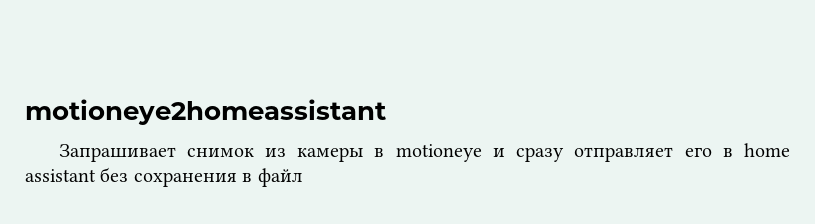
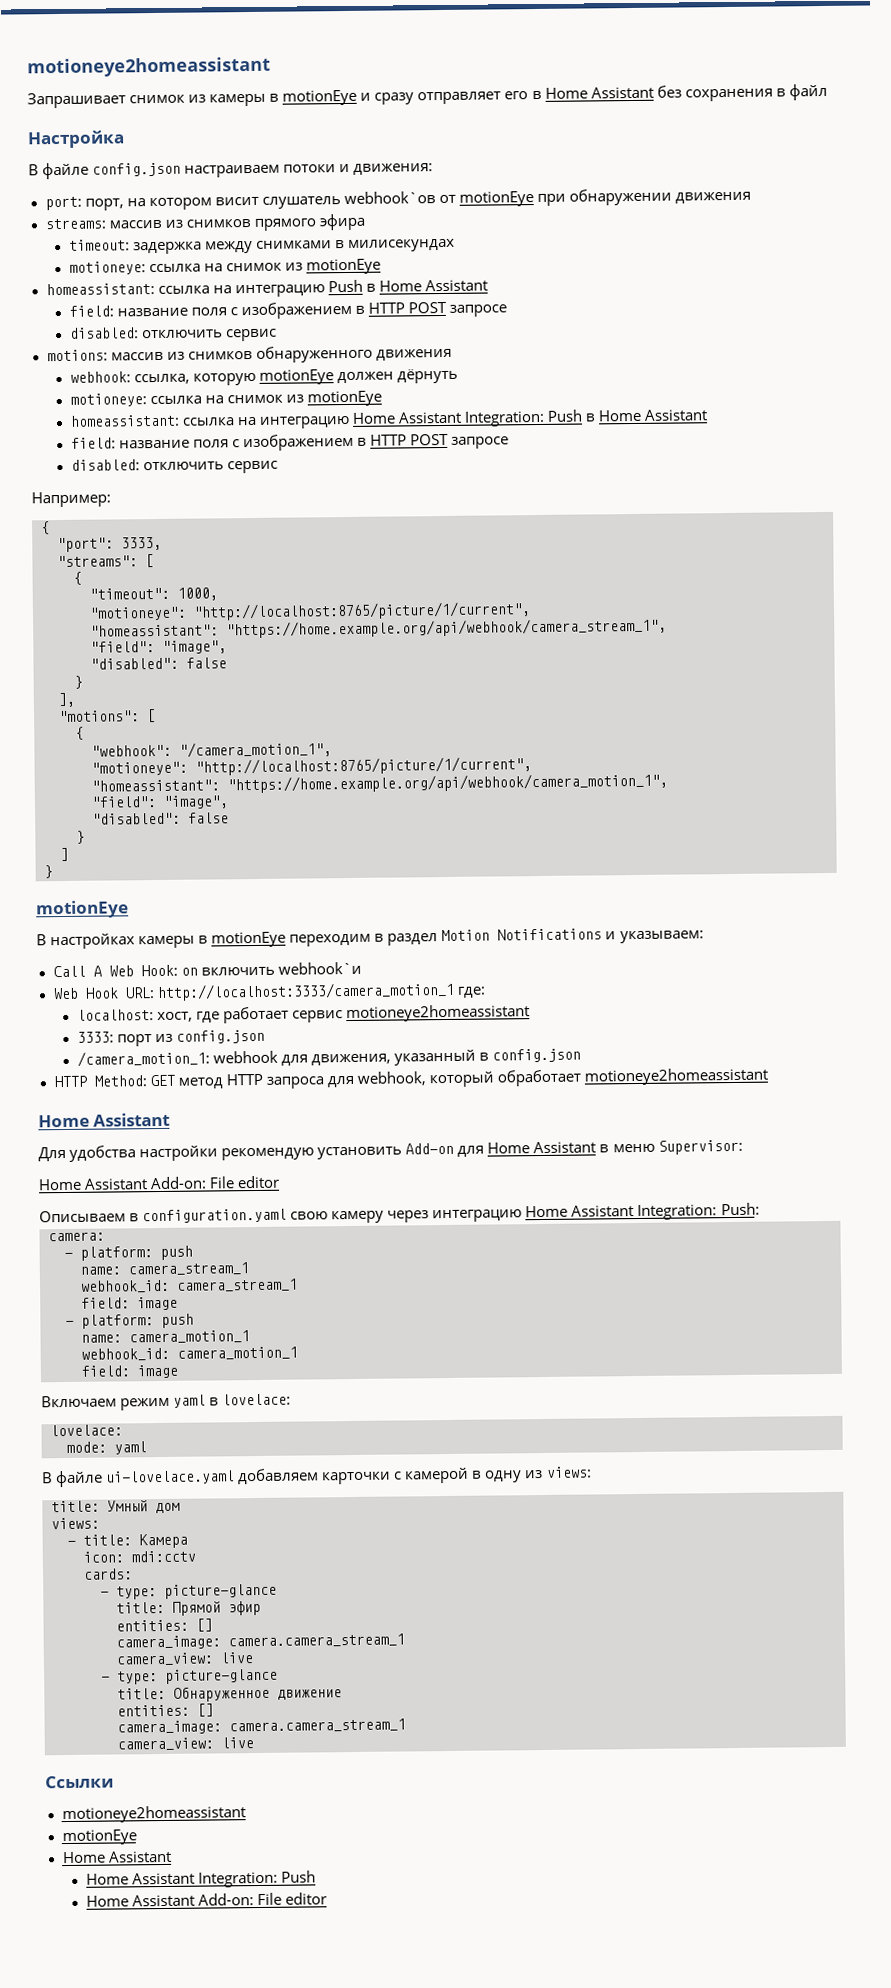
[395,144,482,162] motioneye -> [282,89,358,106] motionEye
[743,143,790,157] [25,169,96,182] home assistant -> [544,86,654,99] Home Assistant
(303, 177) none -> [27,130,125,149] [28,162,434,180] [44,188,752,211] [44,213,365,231] [68,238,455,255] [68,258,381,275] [45,279,488,298] [68,301,508,320] [69,327,277,342] [46,345,452,363] [69,368,458,386] [69,390,382,407] [69,409,709,429] [70,433,510,452] [70,459,278,474] [31,491,111,508] [41,521,50,535] [57,536,162,553] [57,554,154,568] [73,571,82,585] [89,587,218,601] [89,601,531,621] [90,617,667,639] [90,640,227,654] [90,657,227,670] [74,675,83,689] [58,692,75,708] [59,709,156,723] [75,726,84,740] [91,741,332,758] [91,756,532,776] [91,772,668,794] [91,795,229,809] [92,812,229,825] [76,830,85,844] [60,847,69,862] [44,865,53,879] [36,900,129,919] [36,928,704,950] [52,961,362,978] [52,981,486,1002] [76,1004,530,1024] [76,1029,265,1047] [76,1048,581,1067] [53,1067,768,1089] [38,1112,171,1128] [38,1139,743,1162] [38,1175,281,1191] [39,1202,760,1224] [48,1231,105,1242] [64,1245,193,1261] [80,1262,249,1276] [80,1278,298,1293] [81,1296,178,1311] [65,1313,194,1329] [81,1330,250,1344] [81,1346,298,1361] [81,1364,179,1379] [41,1393,292,1411] [50,1424,123,1437] [66,1441,147,1455] [41,1466,592,1488] [51,1500,180,1514] [51,1517,100,1530] [67,1533,188,1549] [83,1550,196,1563] [83,1568,133,1580] [100,1583,277,1600] [116,1600,261,1616] [116,1618,213,1632] [116,1633,405,1650] [116,1652,253,1666] [101,1668,278,1685] [117,1685,342,1702] [117,1703,214,1717] [117,1718,406,1735] [117,1737,254,1751] [45,1775,114,1789] [61,1805,246,1824] [61,1829,137,1846] [61,1850,172,1864] [85,1870,316,1888] [85,1892,327,1907] // Настройка // В файле config.json настраиваем потоки и движения: // port: порт, на котором висит слушатель webhook`ов от motionEye при обнаружении движения // streams: массив из снимков прямого эфира // timeout: задержка между снимками в милисекундах // motioneye: ссылка на снимок из motionEye // homeassistant: ссылка на интеграцию Push в Home Assistant // field: название поля с изображением в HTTP POST запросе // disabled: отключить сервис // motions: массив из снимков обнаруженного движения // webhook: ссылка, которую motionEye должен дёрнуть // motioneye: ссылка на снимок из motionEye // homeassistant: ссылка на интеграцию Home Assistant Integration: Push в Home Assistant // field: название поля с изображением в HTTP POST запросе // disabled: отключить сервис // Например: // { // "port": 3333, // "streams": [ // { // "timeout": 1000, // "motioneye": "http://localhost:8765/picture/1/current", // "homeassistant": "https://home.example.org/api/webhook/camera_stream_1", // "field": "image", // "disabled": false // } // ], // "motions": [ // { // "webhook": "/camera_motion_1", // "motioneye": "http://localhost:8765/picture/1/current", // "homeassistant": "https://home.example.org/api/webhook/camera_motion_1", // "field": "image", // "disabled": false // } // ] // } // motionEye // В настройках камеры в motionEye переходим в раздел Motion Notifications и указываем: // Call A Web Hook: on включить webhook`и // Web Hook URL: http://localhost:3333/camera_motion_1 где: // localhost: хост, где работает сервис motioneye2homeassistant // 3333: порт из config.json // /camera_motion_1: webhook для движения, указанный в config.json // HTTP Method: GET метод HTTP запроса для webhook, который обработает motioneye2homeassistant // Home Assistant // Для удобства настройки рекомендую установить Add-on для Home Assistant в меню Supervisor: // Home Assistant Add-on: File editor // Описываем в configuration.yaml свою камеру через интеграцию Home Assistant Integration: Push: // camera: // - platform: push // name: camera_stream_1 // webhook_id: camera_stream_1 // field: image // - platform: push // name: camera_motion_1 // webhook_id: camera_motion_1 // field: image // Включаем режим yaml в lovelace: // lovelace: // mode: yaml // В файле ui-lovelace.yaml добавляем карточки с камерой в одну из views: // title: Умный дом // views: // - title: Камера // icon: mdi:cctv // cards: // - type: picture-glance // title: Прямой эфир // entities: [] // camera_image: camera.camera_stream_1 // camera_view: live // - type: picture-glance // title: Обнаруженное движение // entities: [] // camera_image: camera.camera_stream_1 // camera_view: live // Ссылки // motioneye2homeassistant // motionEye // Home Assistant // Home Assistant Integration: Push // Home Assistant Add-on: File editor

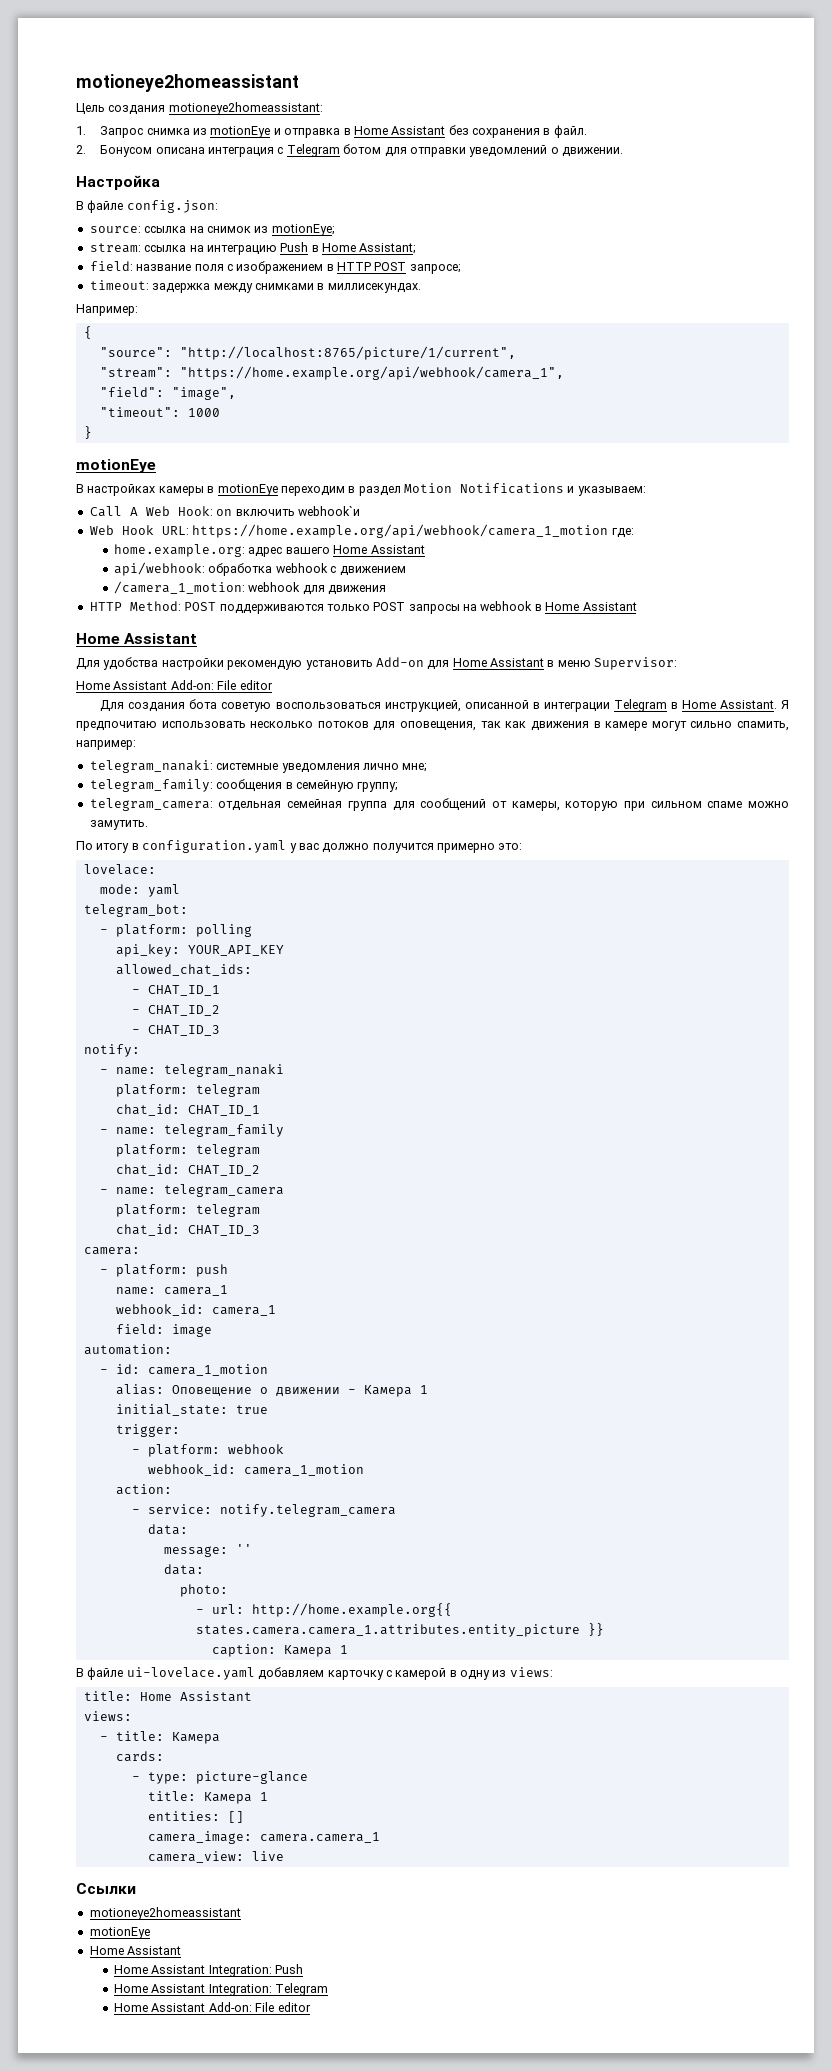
[27,56,271,78] [27,89,529,109] motioneye2homeassistant // Запрашивает снимок из камеры в motionEye и сразу отправляет его -> [76,74,299,92] [76,102,323,115] [76,126,341,138] motioneye2homeassistant // Цель создания motioneye2homeassistant: // 1. Запрос снимка из motionEye и отправка
[788,83,828,101] [27,130,125,149] [28,162,434,180] [44,188,752,211] [44,213,365,231] [68,238,455,255] [68,258,381,275] [45,283,155,296] файл // Настройка // В файле config.json настраиваем потоки и движения: // port: порт, на котором висит слушатель webhook`ов от motionEye при обнаружении движения // streams: массив из снимков прямого эфира // timeout: задержка между снимками в милисекундах // motioneye: ссылка на снимок из motionEye // homeassistant: -> [553,125,587,138] [76,144,624,157] [76,175,160,190] [76,200,218,213] [89,224,335,236] [89,243,141,253] файл. // 2. Бонусом описана интеграция с Telegram ботом для отправки уведомлений о движении. // Настройка // В файле config.json: // source: ссылка на снимок из motionEye; // stream:
[424,279,488,292] [68,301,508,320] [69,327,277,342] [46,345,452,363] [69,368,458,386] [69,390,382,407] [69,409,709,429] [70,433,510,452] [70,459,278,474] [31,491,111,508] [41,521,50,535] [57,536,162,553] [57,554,154,568] [73,571,82,585] [89,587,218,601] [89,601,531,621] [90,617,667,639] [90,640,227,654] [90,657,227,670] [74,675,83,689] [58,692,75,708] [59,709,156,723] [75,726,84,740] [91,741,332,758] [91,756,532,776] [91,772,668,794] [91,795,229,809] [92,812,229,825] [76,830,85,844] [60,847,69,862] Assistant // field: название поля с изображением в HTTP POST запросе // disabled: отключить сервис // motions: массив из снимков обнаруженного движения // webhook: ссылка, которую motionEye должен дёрнуть // motioneye: ссылка на снимок из motionEye // homeassistant: ссылка на интеграцию Home Assistant Integration: Push в Home Assistant // field: название поля с изображением в HTTP POST запросе // disabled: отключить сервис // Например: // { // "port": 3333, // "streams": [ // { // "timeout": 1000, // "motioneye": "http://localhost:8765/picture/1/current", // "homeassistant": "https://home.example.org/api/webhook/camera_stream_1", // "field": "image", // "disabled": false // } // ], // "motions": [ // { // "webhook": "/camera_motion_1", // "motioneye": "http://localhost:8765/picture/1/current", // "homeassistant": "https://home.example.org/api/webhook/camera_motion_1", // "field": "image", // "disabled": false // } // ] -> [359,243,417,254] [89,261,461,274] [89,280,421,293] [76,304,138,316] [83,326,92,339] [99,346,516,360] [99,366,564,380] [99,387,236,400] [99,407,220,417] Assistant; // field: название поля с изображением в HTTP POST запросе; // timeout: задержка между снимками в миллисекундах. // Например: // { // "source": "http://localhost:8765/picture/1/current", // "stream": "https://home.example.org/api/webhook/camera_1", // "field": "image", // "timeout": 1000
[156,981,455,1002] http://localhost:3333/camera_motion_1 -> [192,524,609,538] https://home.example.org/api/webhook/camera_1_motion
[76,1004,530,1024] [76,1029,265,1047] [76,1048,581,1067] [53,1067,768,1089] localhost: хост, где работает сервис motioneye2homeassistant // 3333: порт из config.json // /camera_motion_1: webhook для движения, указанный в config.json // HTTP Method: GET метод HTTP запроса для webhook, который обработает motioneye2homeassistant -> [114,544,425,557] [114,562,406,576] [114,581,387,595] [89,601,637,614] home.example.org: адрес вашего Home Assistant // api/webhook: обработка webhook с движением // /camera_1_motion: webhook для движения // HTTP Method: POST поддерживаются только POST запросы на webhook в Home Assistant
[39,1202,760,1224] Описываем в configuration.yaml свою камеру через интеграцию Home Assistant Integration: Push: -> [100,699,790,712] [76,721,790,731] [76,740,136,750] [89,760,428,773] [89,779,399,792] [89,798,789,811] [89,820,148,830] [76,840,523,853] [83,864,156,875] [99,884,180,897] [83,904,188,917] [99,924,252,937] [115,944,284,957] [115,964,252,976] [131,985,220,996] [131,1005,220,1016] [131,1025,220,1036] [83,1044,140,1057] [99,1064,284,1077] [115,1084,260,1097] [115,1104,260,1116] [99,1124,284,1137] [115,1144,260,1157] [115,1164,260,1176] [99,1184,284,1197] [115,1204,260,1217] [115,1224,260,1236] Для создания бота советую воспользоваться инструкцией, описанной в интеграции Telegram в Home Assistant. Я предпочитаю использовать несколько потоков для оповещения, так как движения в камере могут сильно спамить, например: // telegram_nanaki: системные уведомления лично мне; // telegram_family: сообщения в семейную группу; // telegram_camera: отдельная семейная группа для сообщений от камеры, которую при сильном спаме можно замутить. // По итогу в configuration.yaml у вас должно получится примерно это: // lovelace: // mode: yaml // telegram_bot: // - platform: polling // api_key: YOUR_API_KEY // allowed_chat_ids: // - CHAT_ID_1 // - CHAT_ID_2 // - CHAT_ID_3 // notify: // - name: telegram_nanaki // platform: telegram // chat_id: CHAT_ID_1 // - name: telegram_family // platform: telegram // chat_id: CHAT_ID_2 // - name: telegram_camera // platform: telegram // chat_id: CHAT_ID_3
[128,1262,249,1276] [80,1278,298,1293] [81,1296,178,1311] [65,1313,194,1329] [81,1330,250,1344] [81,1346,298,1361] [81,1364,179,1379] [41,1393,292,1411] [50,1424,123,1437] [66,1441,147,1455] camera_stream_1 // webhook_id: camera_stream_1 // field: image // - platform: push // name: camera_motion_1 // webhook_id: camera_motion_1 // field: image // Включаем режим yaml в lovelace: // lovelace: // mode: yaml -> [163,1285,228,1296] [115,1304,276,1316] [115,1324,212,1337] [83,1344,172,1355] [99,1364,268,1376] [115,1384,428,1397] [115,1404,268,1416] [115,1424,180,1437] [131,1444,284,1457] [147,1464,364,1476] [115,1484,172,1495] [131,1504,396,1517] [147,1524,188,1535] [163,1544,252,1557] [163,1564,204,1575] [179,1584,228,1597] [195,1603,452,1617] [195,1623,604,1637] [211,1644,348,1657] camera_1 // webhook_id: camera_1 // field: image // automation: // - id: camera_1_motion // alias: Оповещение о движении - Камера 1 // initial_state: true // trigger: // - platform: webhook // webhook_id: camera_1_motion // action: // - service: notify.telegram_camera // data: // message: '' // data: // photo: // - url: http://home.example.org{{ states.camera.camera_1.attributes.entity_picture }} // caption: Камера 1
[322,1471,392,1485] карточки -> [327,1670,384,1680] карточку
[107,1500,180,1514] Умный дом -> [139,1691,252,1702] Home Assistant
[83,1550,196,1563] // icon: mdi:cctv -> (220, 1738) none
[172,1600,261,1616] [116,1618,213,1632] [116,1633,405,1650] [116,1652,253,1666] [101,1668,278,1685] [117,1685,342,1702] [117,1703,214,1717] [117,1718,406,1735] Прямой эфир // entities: [] // camera_image: camera.camera_stream_1 // camera_view: live // - type: picture-glance // title: Обнаруженное движение // entities: [] // camera_image: camera.camera_stream_1 -> [203,1792,268,1804] [147,1811,244,1823] [147,1831,380,1844] Камера 1 // entities: [] // camera_image: camera.camera_1
(316, 1876) none -> [114,1983,329,1996] // Home Assistant Integration: Telegram

